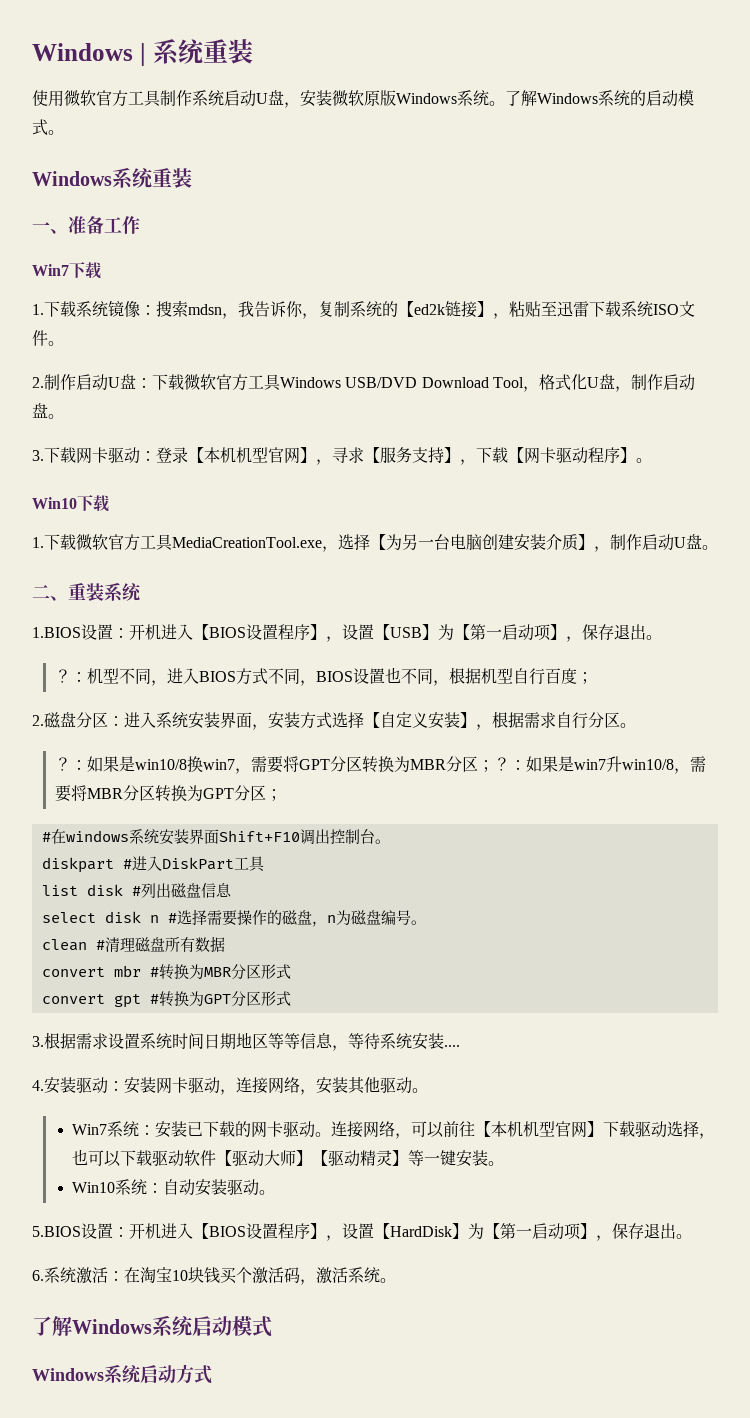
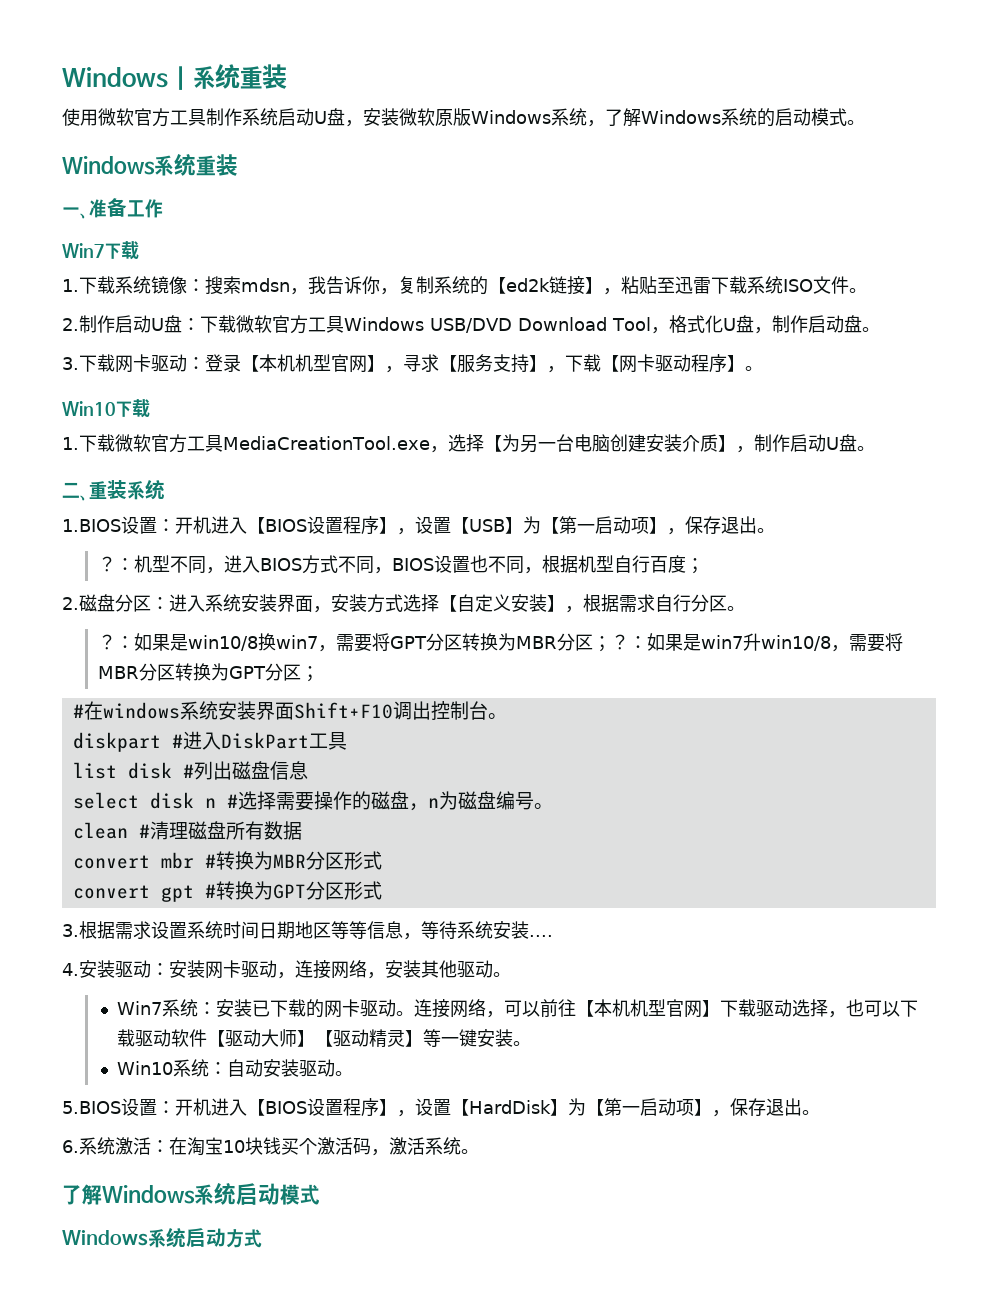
[489,101,505,106] 。 -> [587,120,605,127] ，

